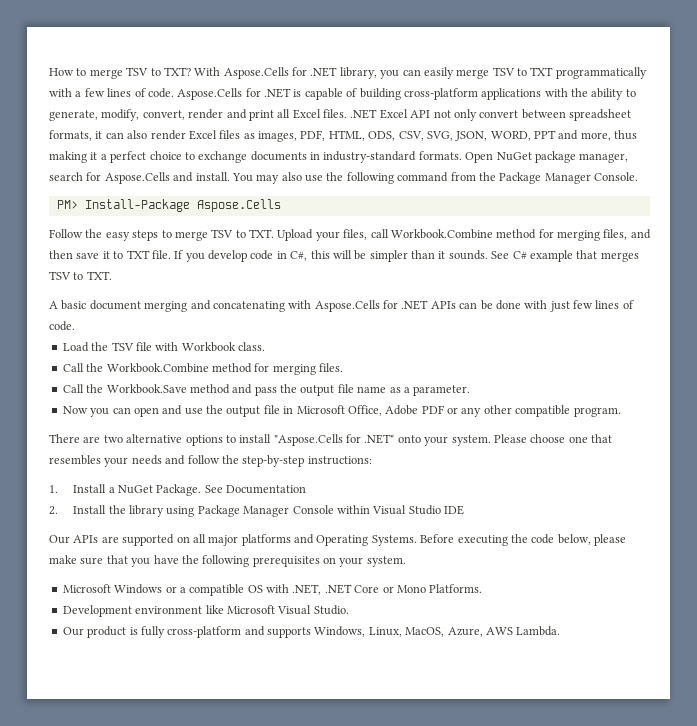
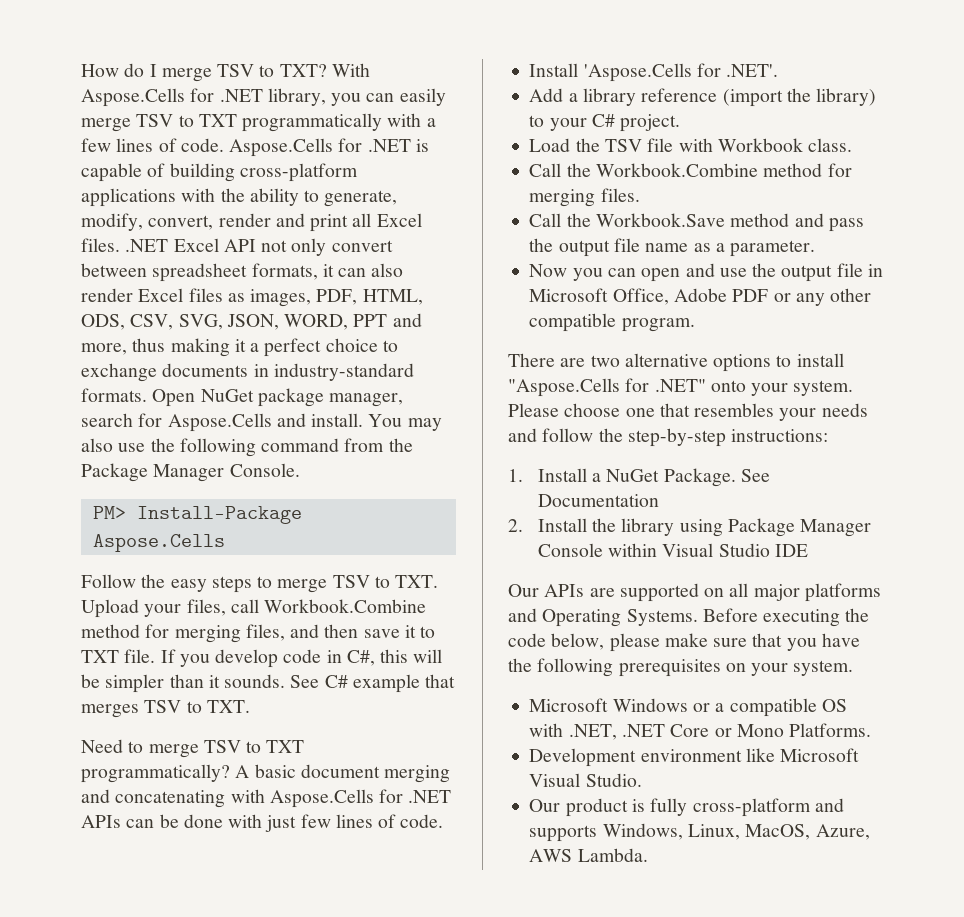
[76,68,87,76] to -> [124,63,157,77] do I
(112, 275) none -> [81,739,305,758] [81,764,230,783] Need to merge TSV to TXT programmatically?
(75, 326) none -> [529,63,779,82] [529,88,877,107] [529,114,681,132] // Install 'Aspose.Cells for .NET'. // Add a library reference (import the library) to your C# project.

